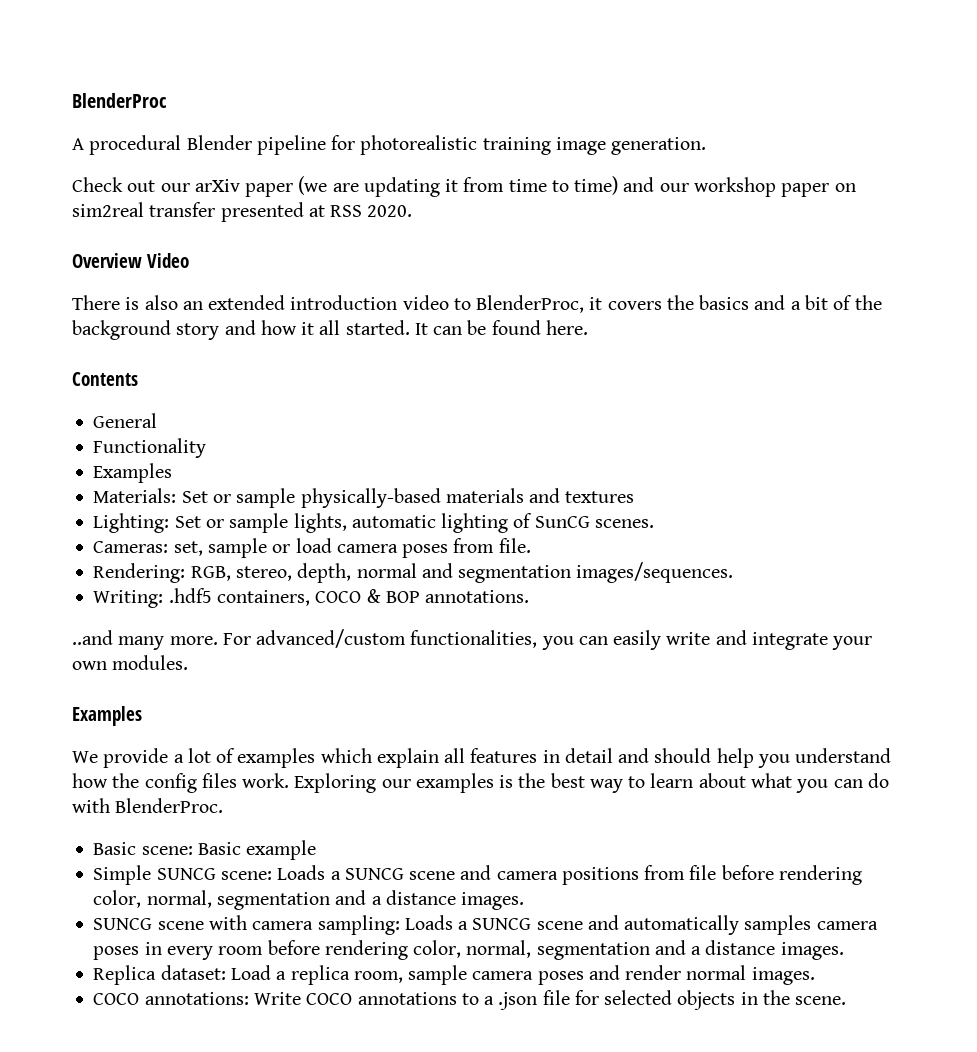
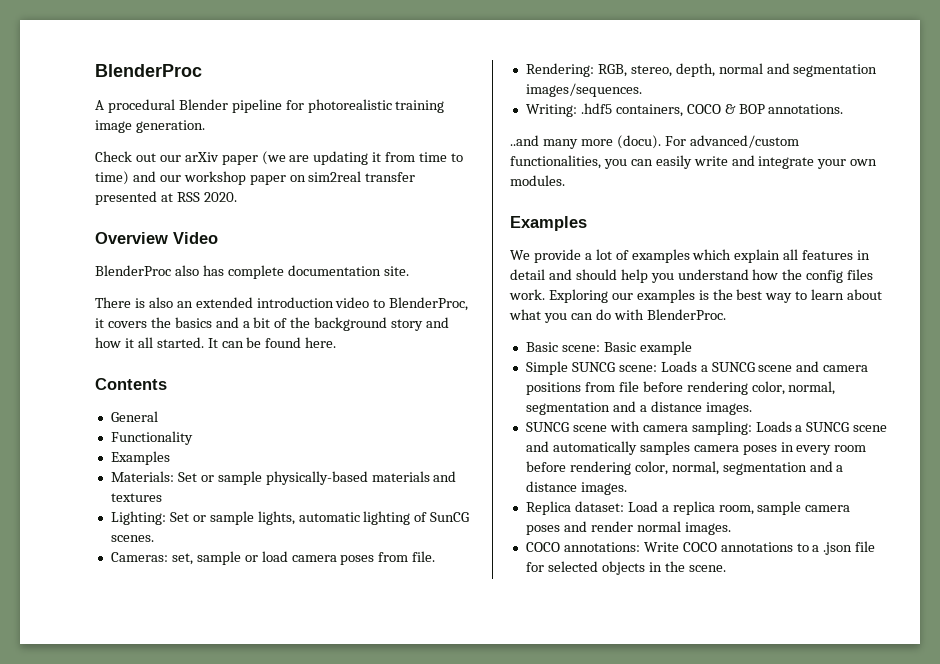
(190, 260) none -> [95,265,409,279] // BlenderProc also has complete documentation site.
[169,636,218,645] more. -> [580,135,661,149] more (docu).

